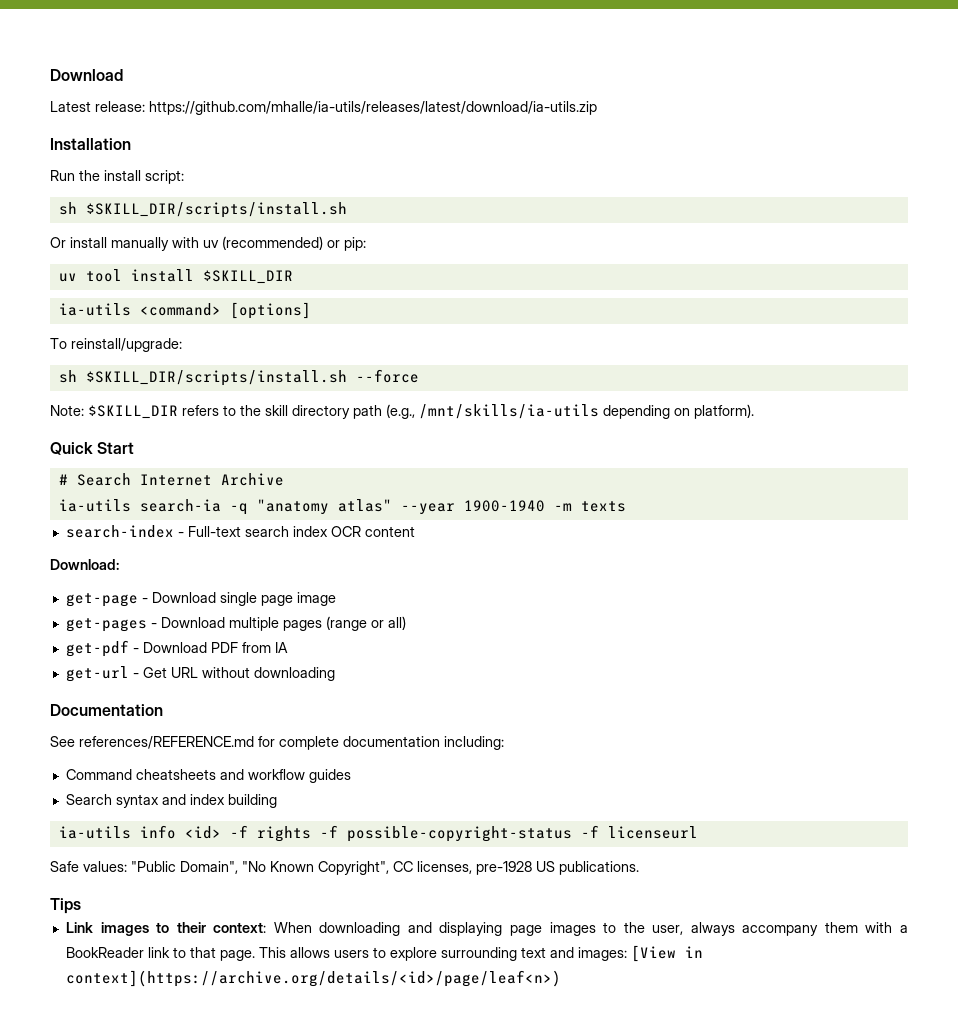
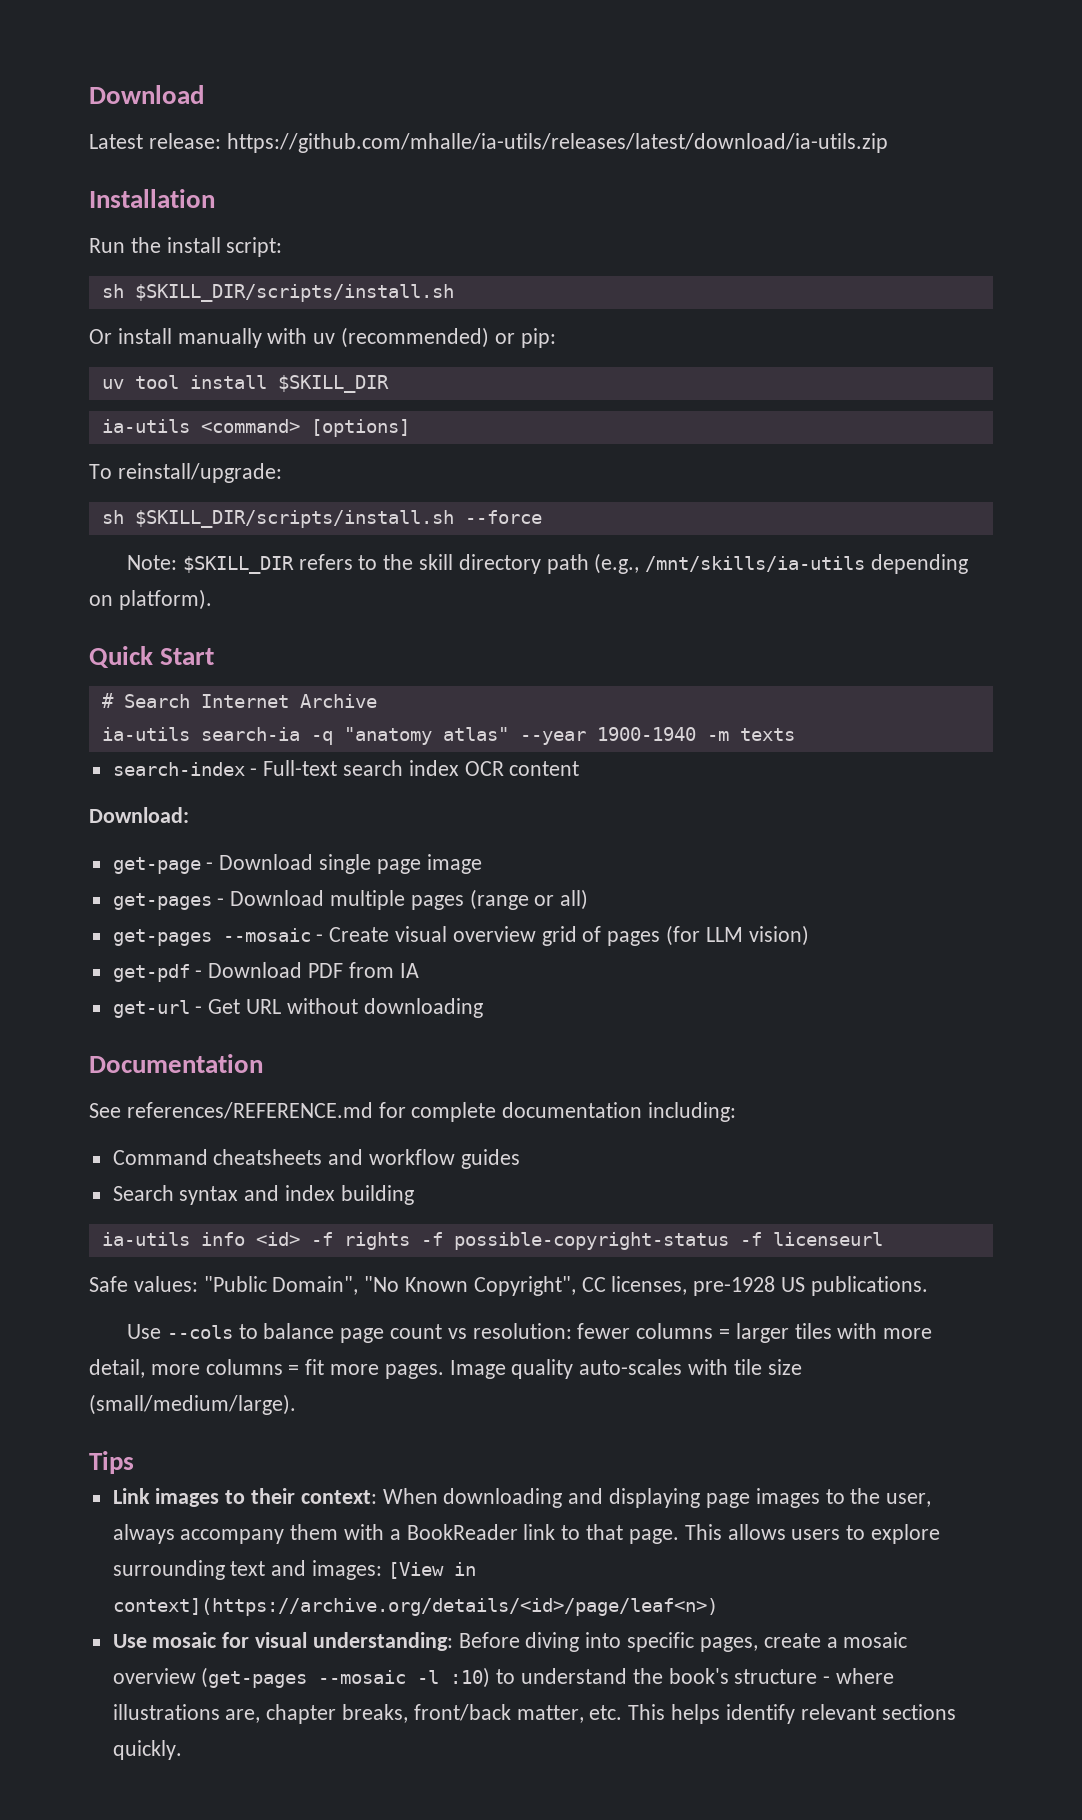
(406, 623) none -> [112,925,809,946] // get-pages --mosaic - Create visual overview grid of pages (for LLM vision)
(639, 868) none -> [126,1323,933,1343] [89,1359,802,1379] [89,1394,296,1415] // Use --cols to balance page count vs resolution: fewer columns = larger tiles with more detail, more columns = fit more pages. Image quality auto-scales with tile size (small/medium/large).
(561, 978) none -> [112,1632,908,1652] [112,1667,895,1688] [112,1704,956,1724] [112,1740,182,1760] // Use mosaic for visual understanding: Before diving into specific pages, create a mosaic overview (get-pages --mosaic -l :10) to understand the book's structure - where illustrations are, chapter breaks, front/back matter, etc. This helps identify relevant sections quickly.

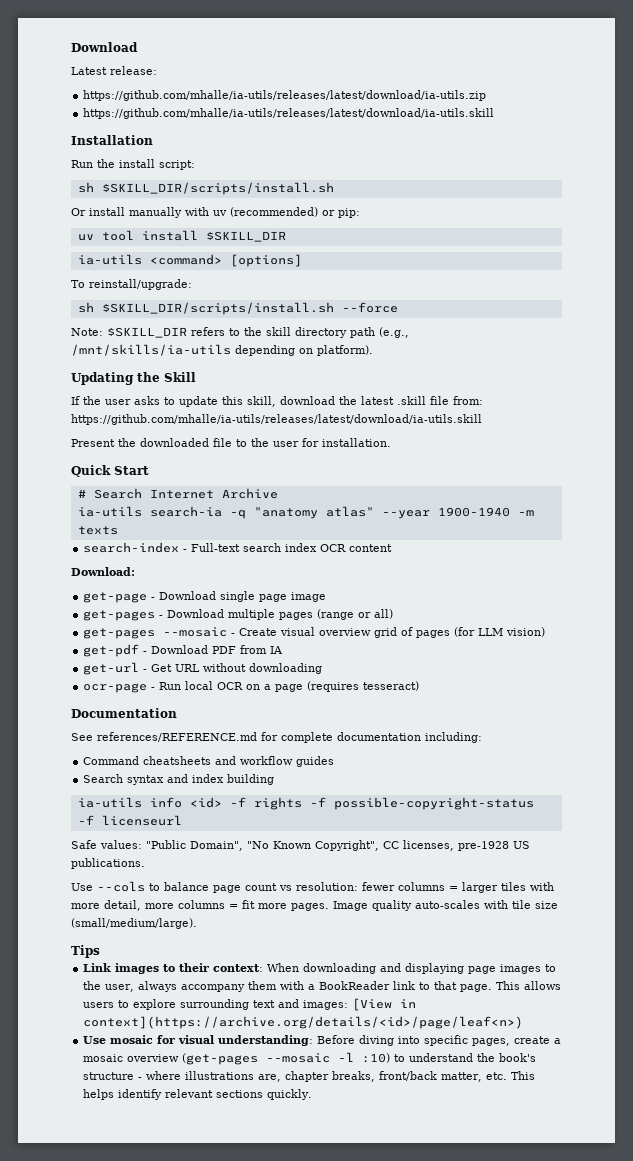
(221, 141) none -> (157, 70) //
(888, 143) none -> [83,108,495,119] // https://github.com/mhalle/ia-utils/releases/latest/download/ia-utils.skill
(212, 599) none -> [71,372,196,385] [71,396,483,407] [71,414,482,425] [71,438,391,447] // Updating the Skill // If the user asks to update this skill, download the latest .skill file from: https://github.com/mhalle/ia-utils/releases/latest/download/ia-utils.skill // Present the downloaded file to the user for installation.
(483, 1008) none -> [83,681,420,693] // ocr-page - Run local OCR on a page (requires tesseract)

